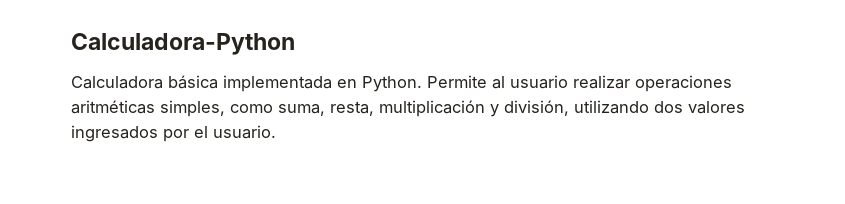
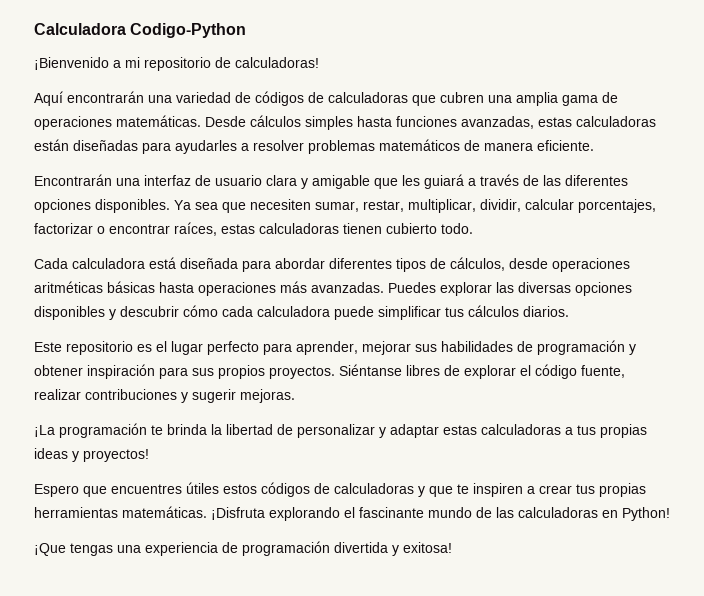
[71,33,295,55] [71,75,732,92] [71,100,745,117] [71,125,276,142] Calculadora-Python // Calculadora básica implementada en Python. Permite al usuario realizar operaciones aritméticas simples, como suma, resta, multiplicación y división, utilizando dos valores ingresados por el usuario. -> [34,23,247,38] [34,57,319,71] [34,91,618,106] [34,115,656,130] [34,139,594,154] [34,174,628,189] [34,199,656,213] [34,222,473,236] [34,257,630,272] [34,281,632,296] [34,305,569,320] [34,340,636,355] [34,364,625,379] [34,389,295,403] [34,423,647,438] [34,448,149,462] [34,482,646,497] [34,506,670,521] [34,541,452,556] Calculadora Codigo-Python // ¡Bienvenido a mi repositorio de calculadoras! // Aquí encontrarán una variedad de códigos de calculadoras que cubren una amplia gama de operaciones matemáticas. Desde cálculos simples hasta funciones avanzadas, estas calculadoras están diseñadas para ayudarles a resolver problemas matemáticos de manera eficiente. // Encontrarán una interfaz de usuario clara y amigable que les guiará a través de las diferentes opciones disponibles. Ya sea que necesiten sumar, restar, multiplicar, dividir, calcular porcentajes, factorizar o encontrar raíces, estas calculadoras tienen cubierto todo. // Cada calculadora está diseñada para abordar diferentes tipos de cálculos, desde operaciones aritméticas básicas hasta operaciones más avanzadas. Puedes explorar las diversas opciones disponibles y descubrir cómo cada calculadora puede simplificar tus cálculos diarios. // Este repositorio es el lugar perfecto para aprender, mejorar sus habilidades de programación y obtener inspiración para sus propios proyectos. Siéntanse libres de explorar el código fuente, realizar contribuciones y sugerir mejoras. // ¡La programación te brinda la libertad de personalizar y adaptar estas calculadoras a tus propias ideas y proyectos! // Espero que encuentres útiles estos códigos de calculadoras y que te inspiren a crear tus propias herramientas matemáticas. ¡Disfruta explorando el fascinante mundo de las calculadoras en Python! // ¡Que tengas una experiencia de programación divertida y exitosa!

